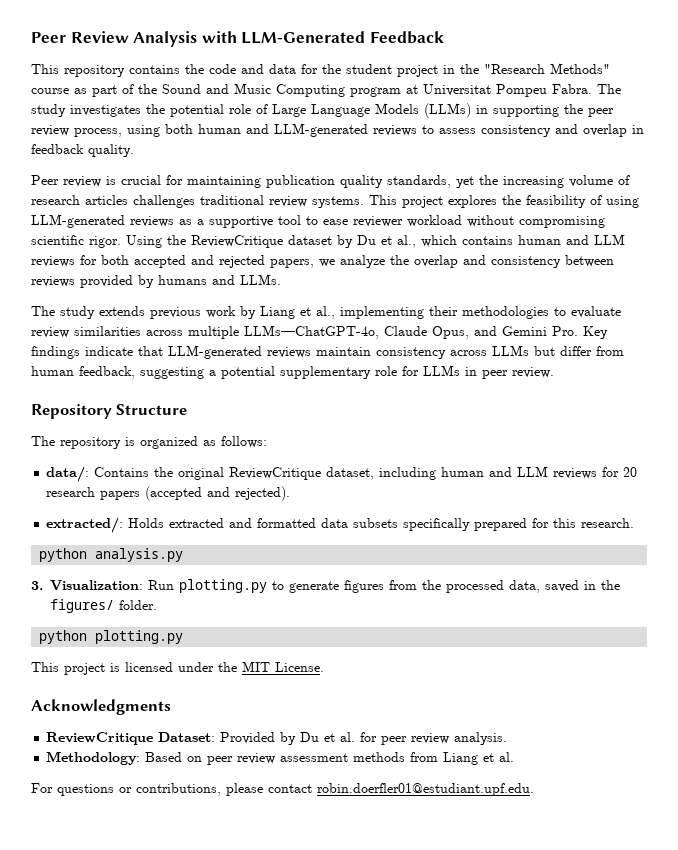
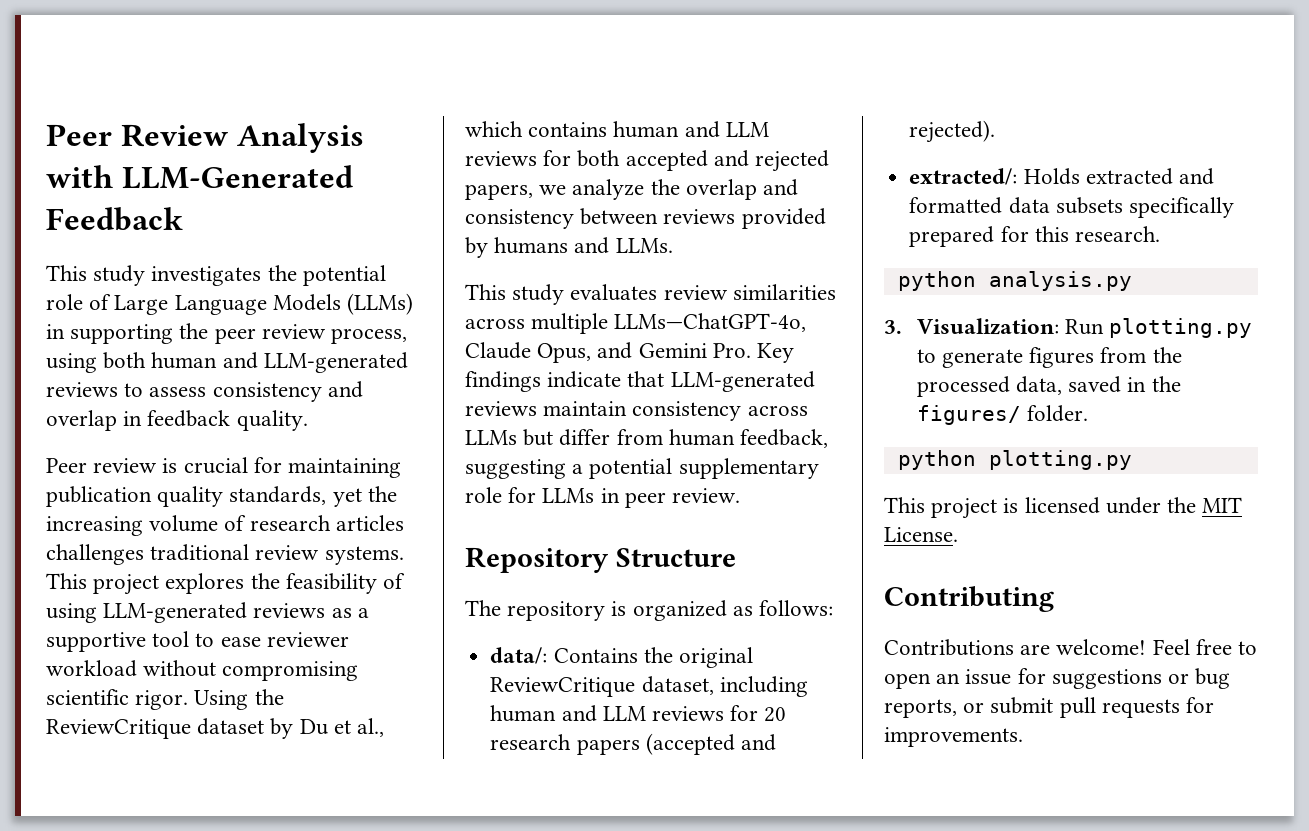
[64,63,610,77] [31,83,621,97] repository contains the code and data for the student project in the "Research Methods" course as part of the Sound and Music Computing program at Universitat Pompeu Fabra. The -> (87, 273) none
[31,306,621,319] The study extends previous work by Liang et al., implementing their methodologies to evaluate -> [465,284,658,305] This study evaluates
[31,699,171,715] [46,732,508,745] [46,751,515,765] [31,783,534,796] Acknowledgments // ReviewCritique Dataset: Provided by Du et al. for peer review analysis. // Methodology: Based on peer review assessment methods from Liang et al. // For questions or contributions, please contact robin.doerfler01@estudiant.upf.edu. -> [884,586,1054,612] [884,639,1258,656] [884,668,1231,689] [884,697,1215,718] [884,727,1023,747] Contributing // Contributions are welcome! Feel free to open an issue for suggestions or bug reports, or submit pull requests for improvements.

